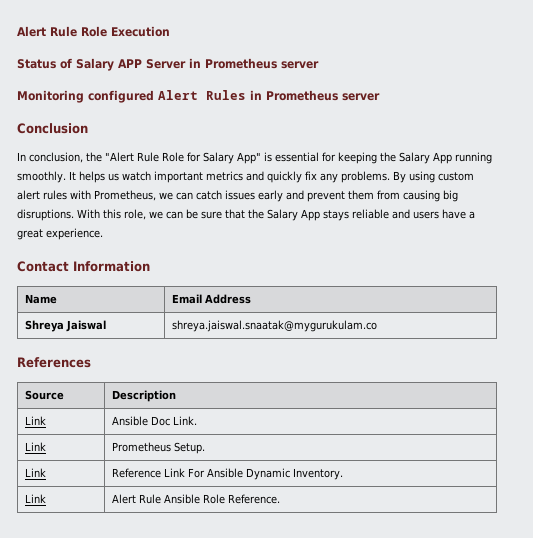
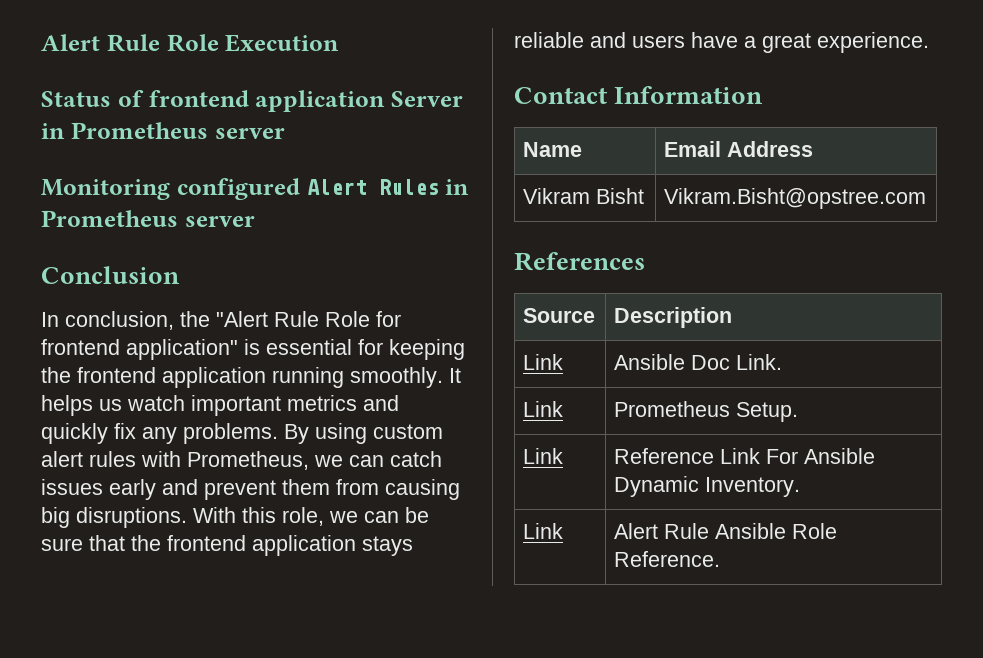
[76,58,142,71] Salary APP -> [148,90,386,112] frontend application
[203,152,261,164] Salary App" -> [41,339,238,360] frontend application"
[399,152,452,164] Salary App -> [77,367,266,388] frontend application
[267,209,320,221] Salary App -> [167,535,356,556] frontend application
[25,320,107,332] [172,320,378,332] Shreya Jaiswal | shreya.jaiswal.snaatak@mygurukulam.co -> [523,188,645,204] [664,188,927,209] Vikram Bisht | Vikram.Bisht@opstree.com

